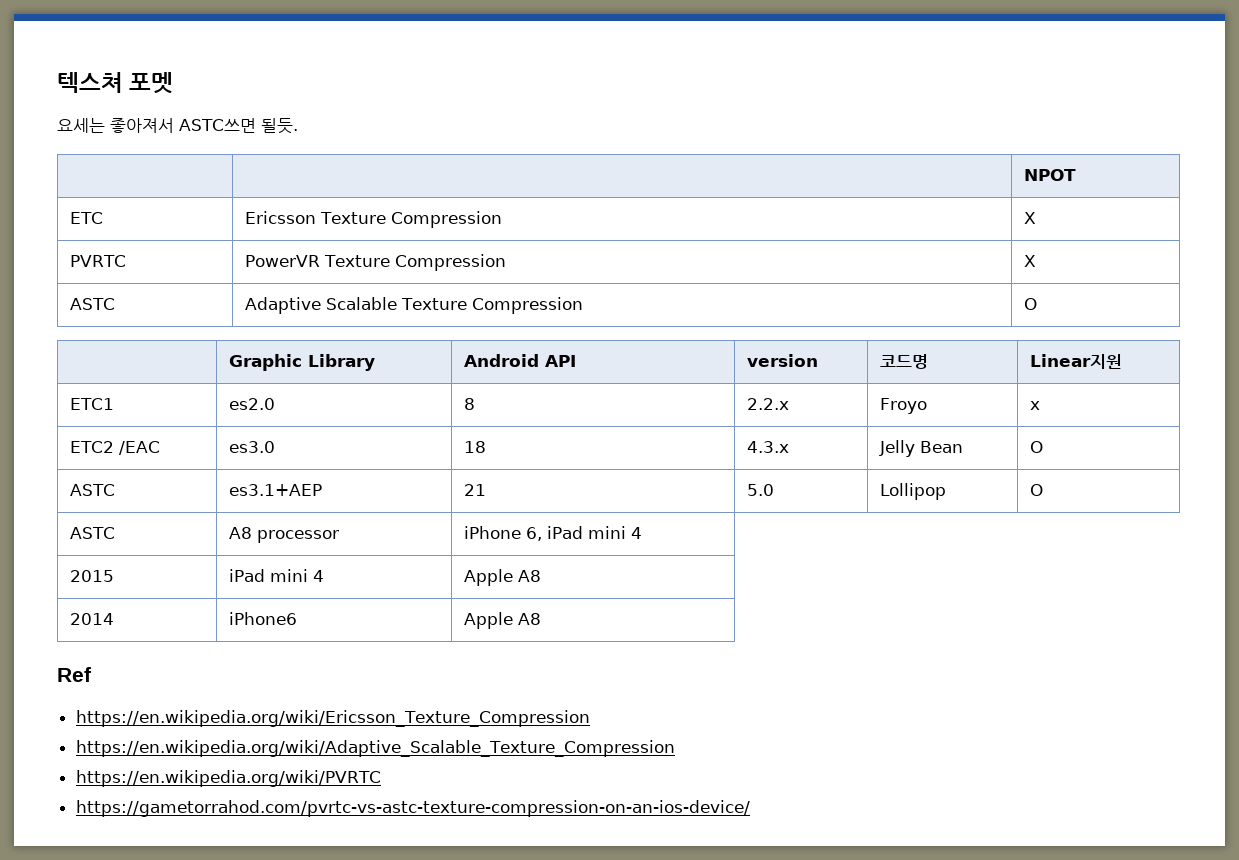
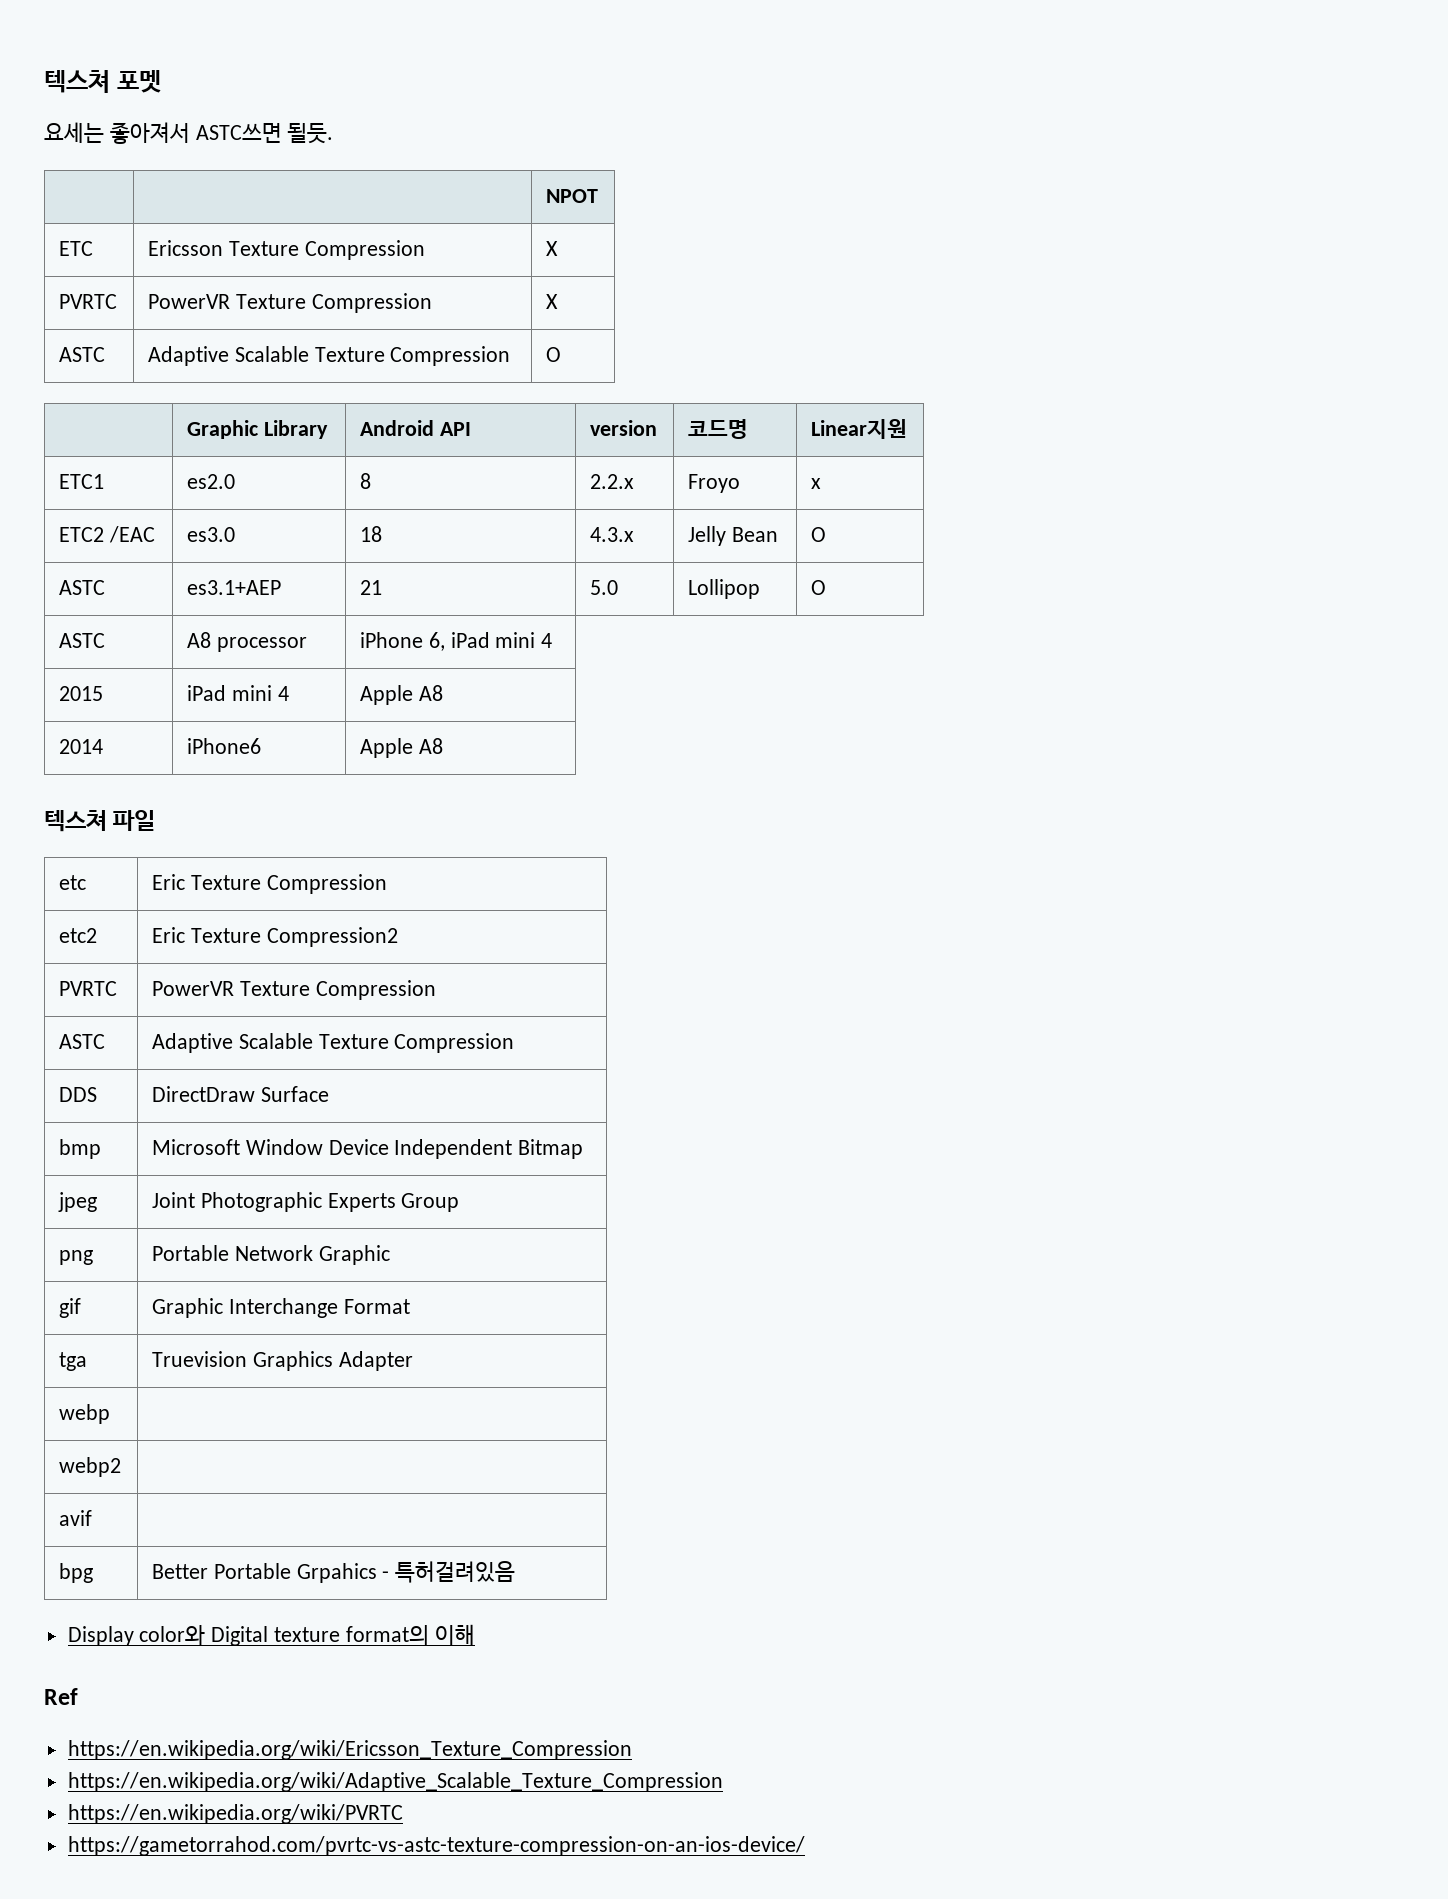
(542, 619) none -> [44,810,156,832] [59,875,87,890] [152,874,387,894] [59,928,98,943] [152,927,398,947] [59,981,118,996] [152,980,436,1000] [59,1034,106,1049] [152,1033,515,1053] [59,1087,98,1102] [152,1086,329,1102] [59,1139,102,1159] [152,1139,584,1159] [58,1192,98,1212] [152,1192,460,1212] [59,1250,94,1265] [152,1245,390,1265] [59,1298,82,1318] [152,1298,410,1318] [59,1352,88,1371] [152,1351,413,1371] [59,1404,111,1424] [59,1457,122,1477] [59,1510,93,1526] [59,1563,94,1583] [152,1561,516,1583] [67,1624,475,1646] // 텍스쳐 파일 // etc | Eric Texture Compression // etc2 | Eric Texture Compression2 // PVRTC | PowerVR Texture Compression // ASTC | Adaptive Scalable Texture Compression // DDS | DirectDraw Surface // bmp | Microsoft Window Device Independent Bitmap // jpeg | Joint Photographic Experts Group // png | Portable Network Graphic // gif | Graphic Interchange Format // tga | Truevision Graphics Adapter // webp | // webp2 | // avif | // bpg | Better Portable Grpahics - 특허걸려있음 // Display color와 Digital texture format의 이해

